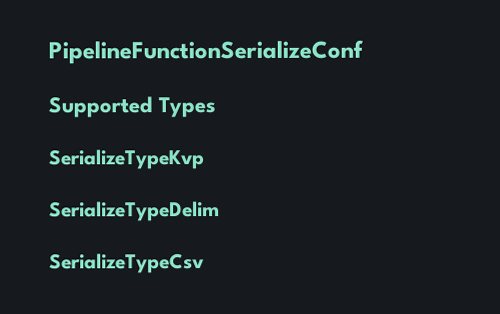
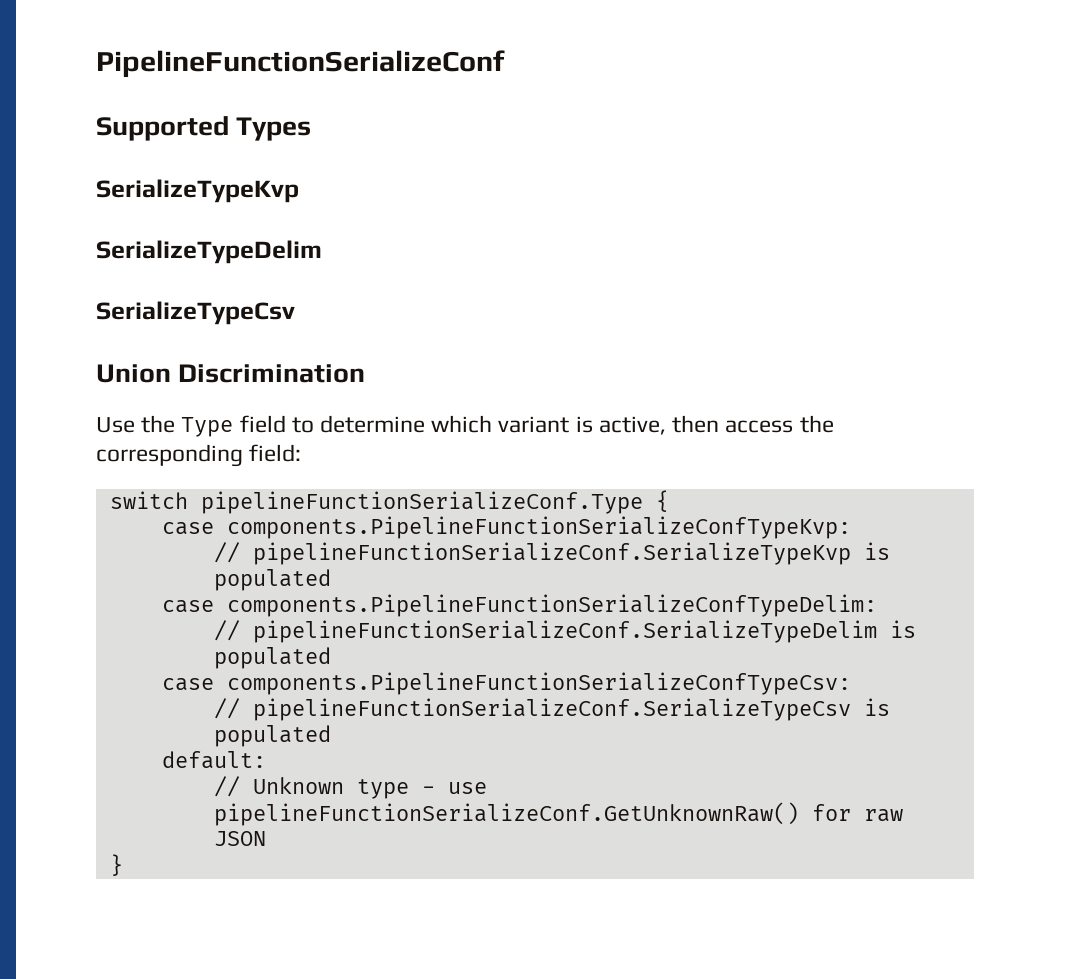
(205, 263) none -> [96,364,366,383] [96,415,834,437] [96,444,302,467] [109,490,669,514] [161,516,851,539] [213,542,890,565] [213,569,331,591] [161,594,877,617] [213,620,916,643] [213,647,331,669] [161,672,851,695] [213,698,890,721] [213,725,331,747] [161,751,266,769] [213,776,487,799] [213,802,903,826] [213,831,266,846] [109,854,123,876] // Union Discrimination // Use the Type field to determine which variant is active, then access the corresponding field: // switch pipelineFunctionSerializeConf.Type { // case components.PipelineFunctionSerializeConfTypeKvp: // // pipelineFunctionSerializeConf.SerializeTypeKvp is populated // case components.PipelineFunctionSerializeConfTypeDelim: // // pipelineFunctionSerializeConf.SerializeTypeDelim is populated // case components.PipelineFunctionSerializeConfTypeCsv: // // pipelineFunctionSerializeConf.SerializeTypeCsv is populated // default: // // Unknown type - use pipelineFunctionSerializeConf.GetUnknownRaw() for raw JSON // }

